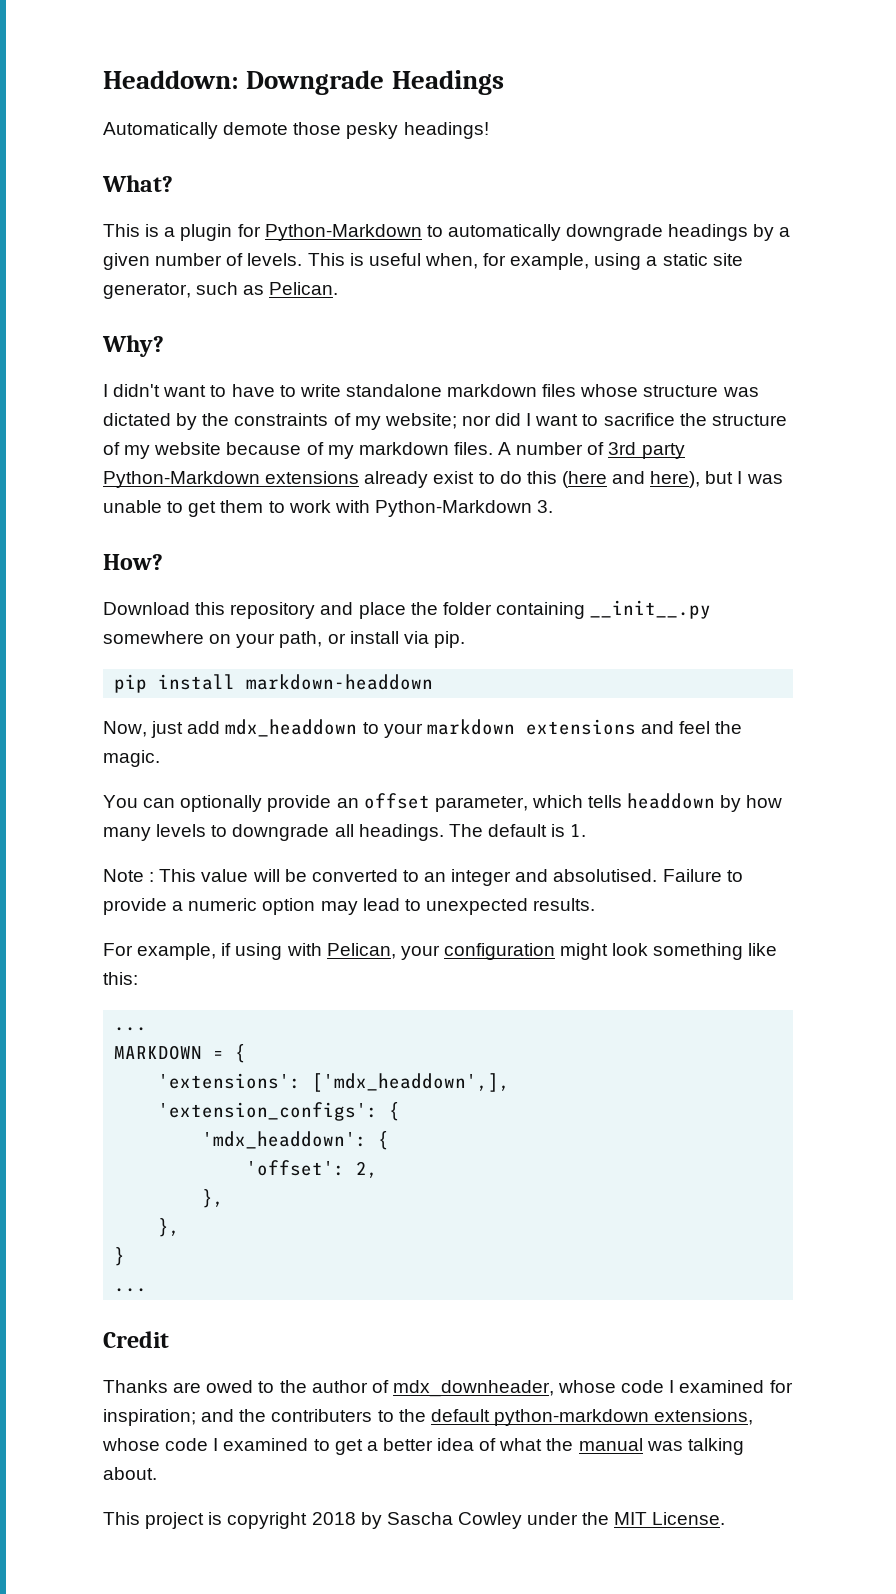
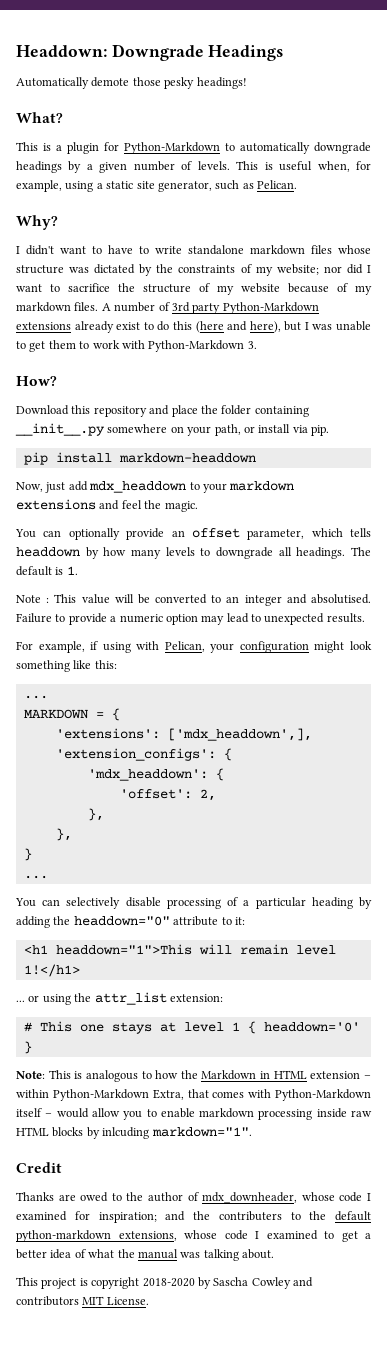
(148, 1290) none -> [15,897,373,909] [16,916,245,928] [23,944,336,955] [23,964,80,977] [16,992,223,1005] [23,1021,360,1034] [23,1041,32,1054] [16,1070,371,1082] [16,1089,372,1101] [16,1108,373,1120] [16,1127,252,1139] // You can selectively disable processing of a particular heading by adding the headdown="0" attribute to it: // <h1 headdown="1">This will remain level 1!</h1> // ... or using the attr_list extension: // # This one stays at level 1 { headdown='0' } // Note: This is analogous to how the Markdown in HTML extension – within Python-Markdown Extra, that comes with Python-Markdown itself – would allow you to enable markdown processing inside raw HTML blocks by inlcuding markdown="1".
[311,1512,356,1525] 2018 -> [142,1278,195,1287] 2018-2020
[527,1512,610,1525] under the -> [293,1277,313,1287] [16,1296,79,1306] and contributors

